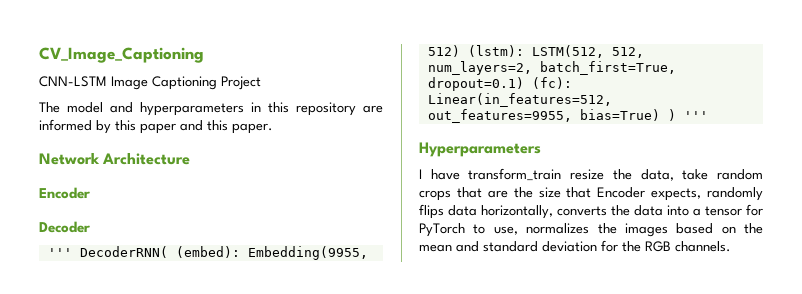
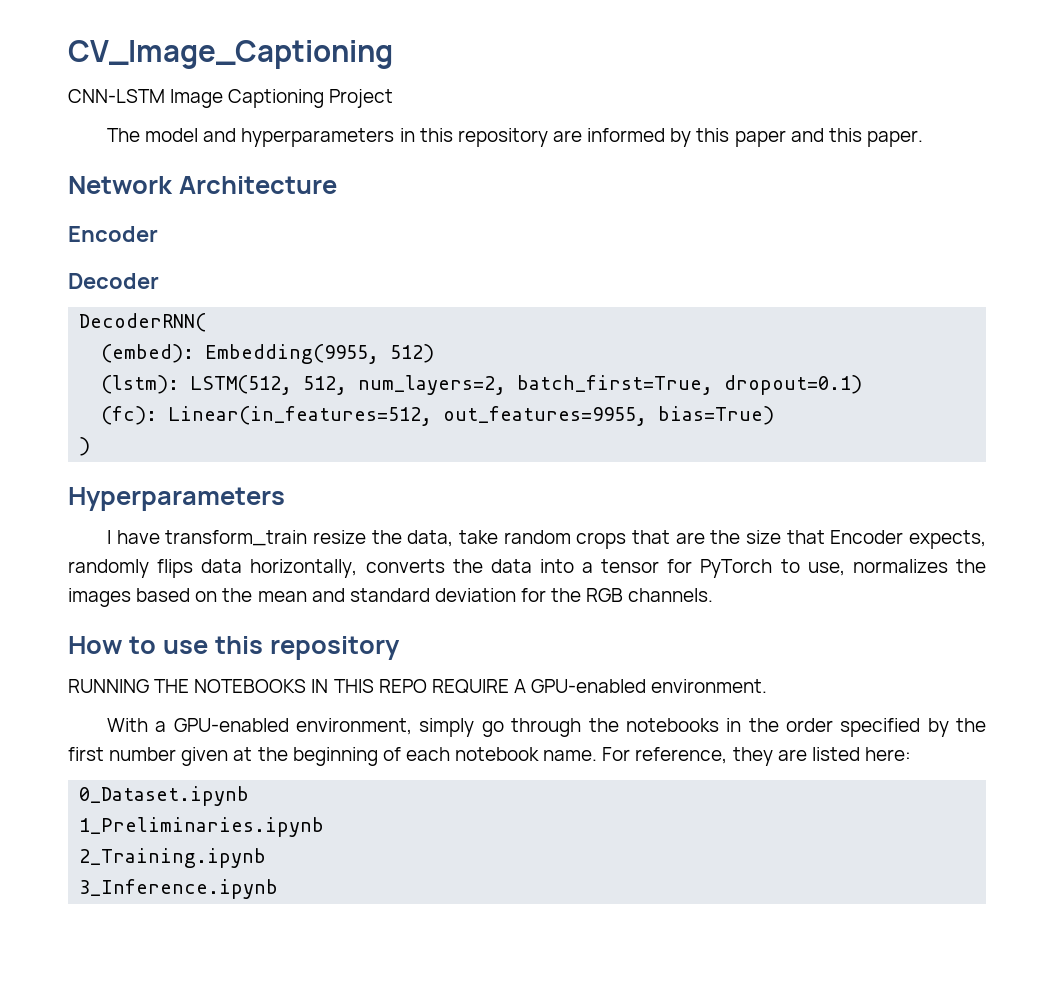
[47,248,72,257] ''' -> (159, 281) none
(168, 252) none -> (207, 322) //
(460, 51) none -> (435, 353) //
(524, 84) none -> (863, 385) //
(660, 115) none -> (775, 415) //
[683,111,708,120] ''' -> (91, 446) none
(731, 246) none -> [68,636,400,660] [68,679,768,694] [107,718,986,737] [68,747,911,766] [79,786,250,806] [79,817,325,837] [79,848,267,868] [79,879,279,899] // How to use this repository // RUNNING THE NOTEBOOKS IN THIS REPO REQUIRE A GPU-enabled environment. // With a GPU-enabled environment, simply go through the notebooks in the order specified by the first number given at the beginning of each notebook name. For reference, they are listed here: // 0_Dataset.ipynb // 1_Preliminaries.ipynb // 2_Training.ipynb // 3_Inference.ipynb

